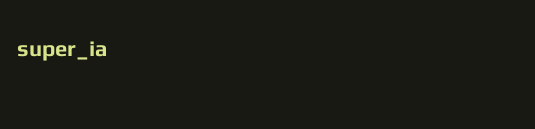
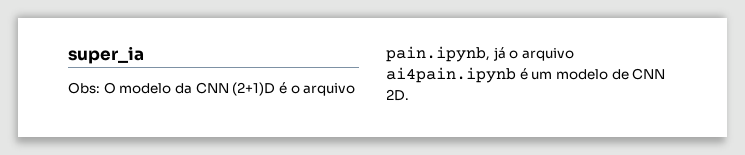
(107, 51) none -> [68,82,356,96] [386,46,574,62] [386,67,666,83] [386,89,409,101] // Obs: O modelo da CNN (2+1)D é o arquivo pain.ipynb, já o arquivo ai4pain.ipynb é um modelo de CNN 2D.

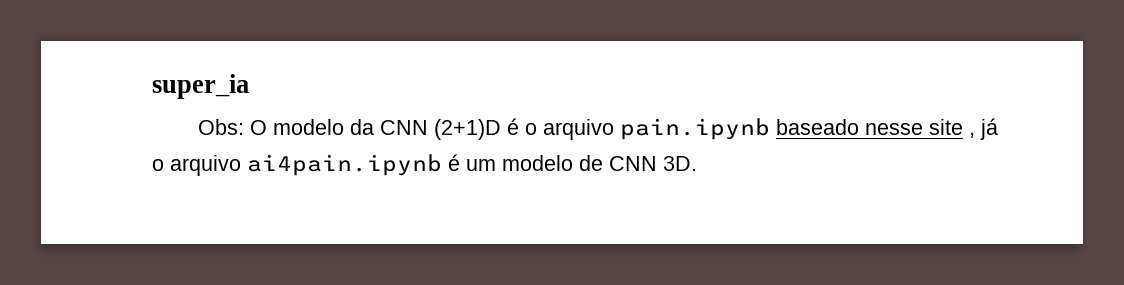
[386,46,490,62] pain.ipynb, -> [619,118,975,140] pain.ipynb baseado nesse site ,
[386,89,409,101] 2D. -> [663,156,697,171] 3D.

